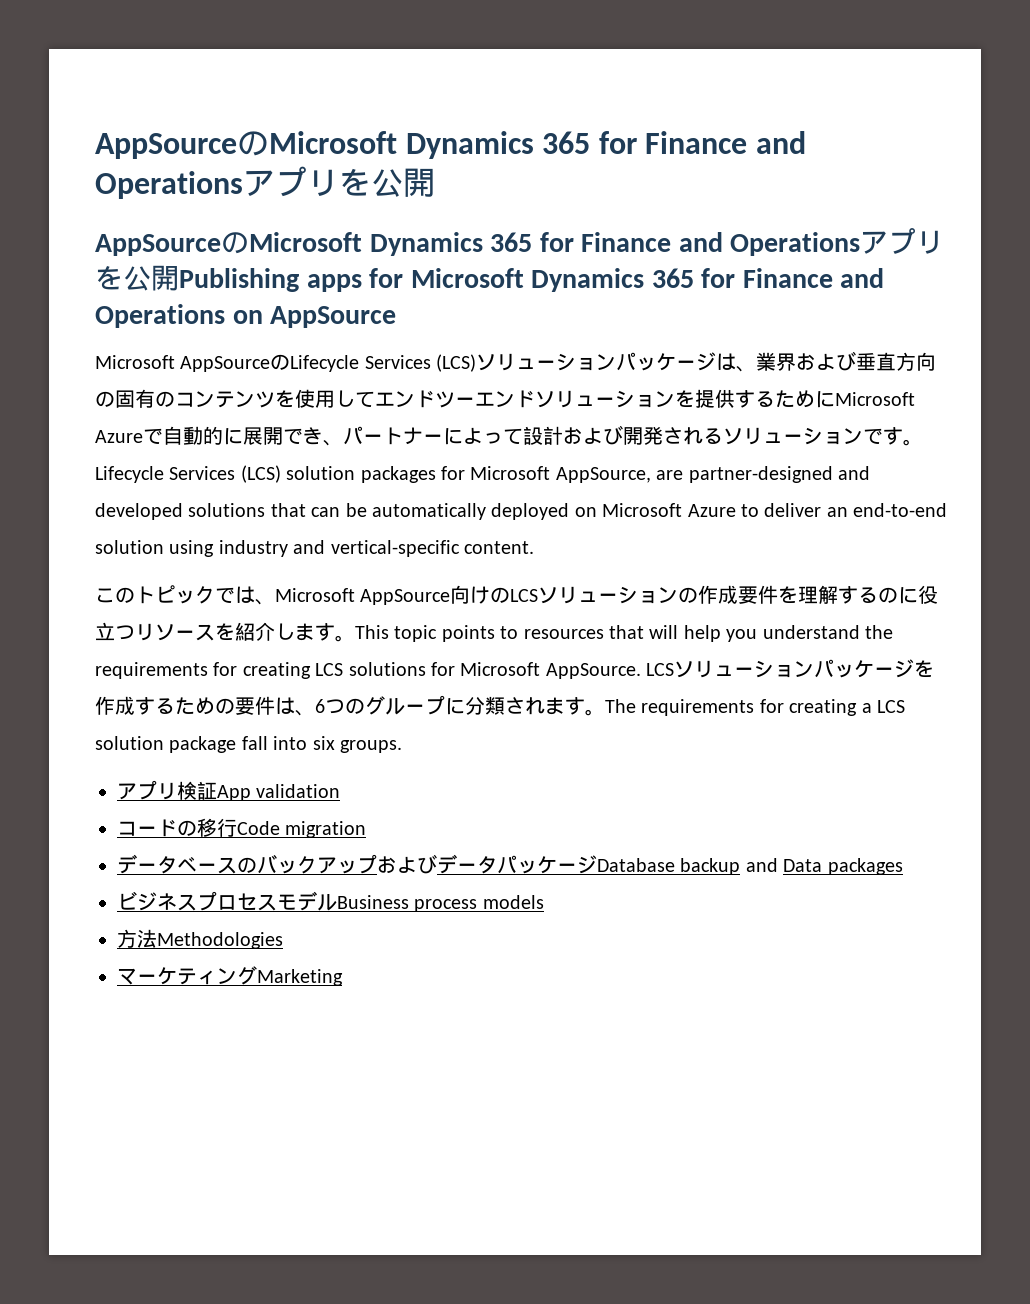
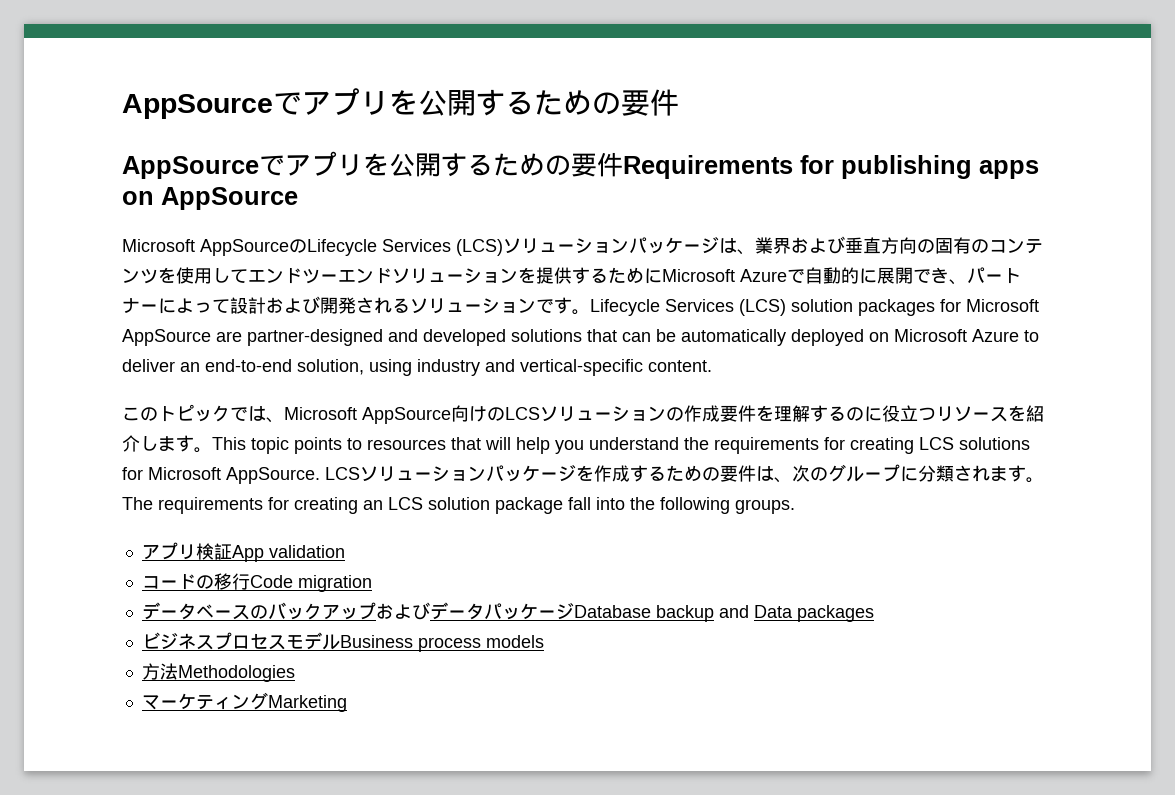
[95,131,806,159] [95,166,435,199] [95,228,945,256] [95,265,885,292] [95,304,225,328] AppSourceのMicrosoft Dynamics 365 for Finance and Operationsアプリを公開 // AppSourceのMicrosoft Dynamics 365 for Finance and Operationsアプリを公開Publishing apps for Microsoft Dynamics 365 for Finance and Operations -> [122,88,679,119] [122,151,1039,179] AppSourceでアプリを公開するための要件 // AppSourceでアプリを公開するための要件Requirements for publishing apps
[555,467,651,483] AppSource, -> [122,329,211,346] AppSource
[95,540,164,554] solution -> [297,359,364,375] solution,
[315,699,345,714] 6つ -> [792,465,810,482] 次
[861,703,872,713] a -> [363,500,383,510] an
[312,736,335,750] six -> [630,497,730,514] the following

